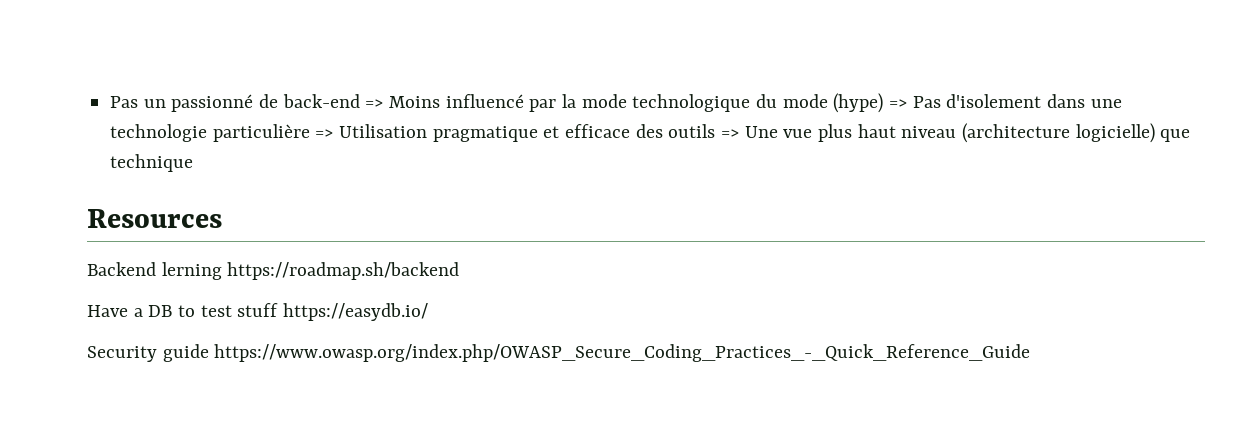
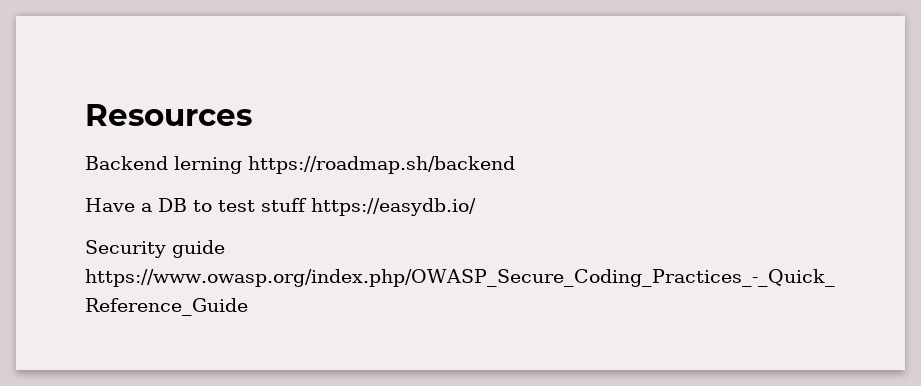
[110,93,1122,113] [110,123,1191,143] [110,154,194,172] Pas un passionné de back-end => Moins influencé par la mode technologique du mode (hype) => Pas d'isolement dans une technologie particulière => Utilisation pragmatique et efficace des outils => Une vue plus haut niveau (architecture logicielle) que technique // -> (85, 115) none

